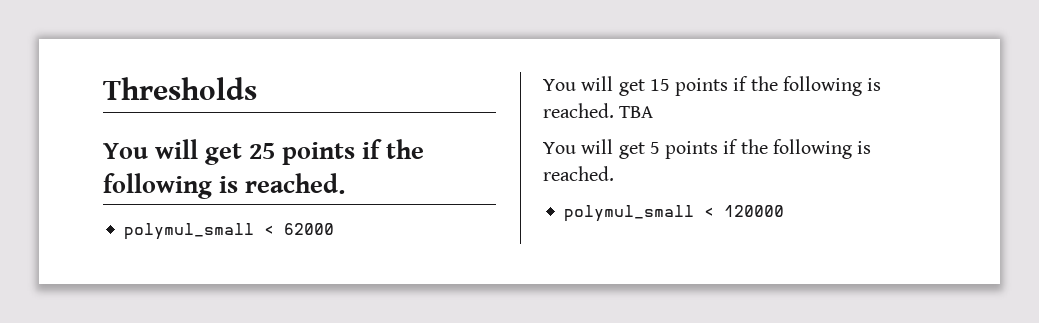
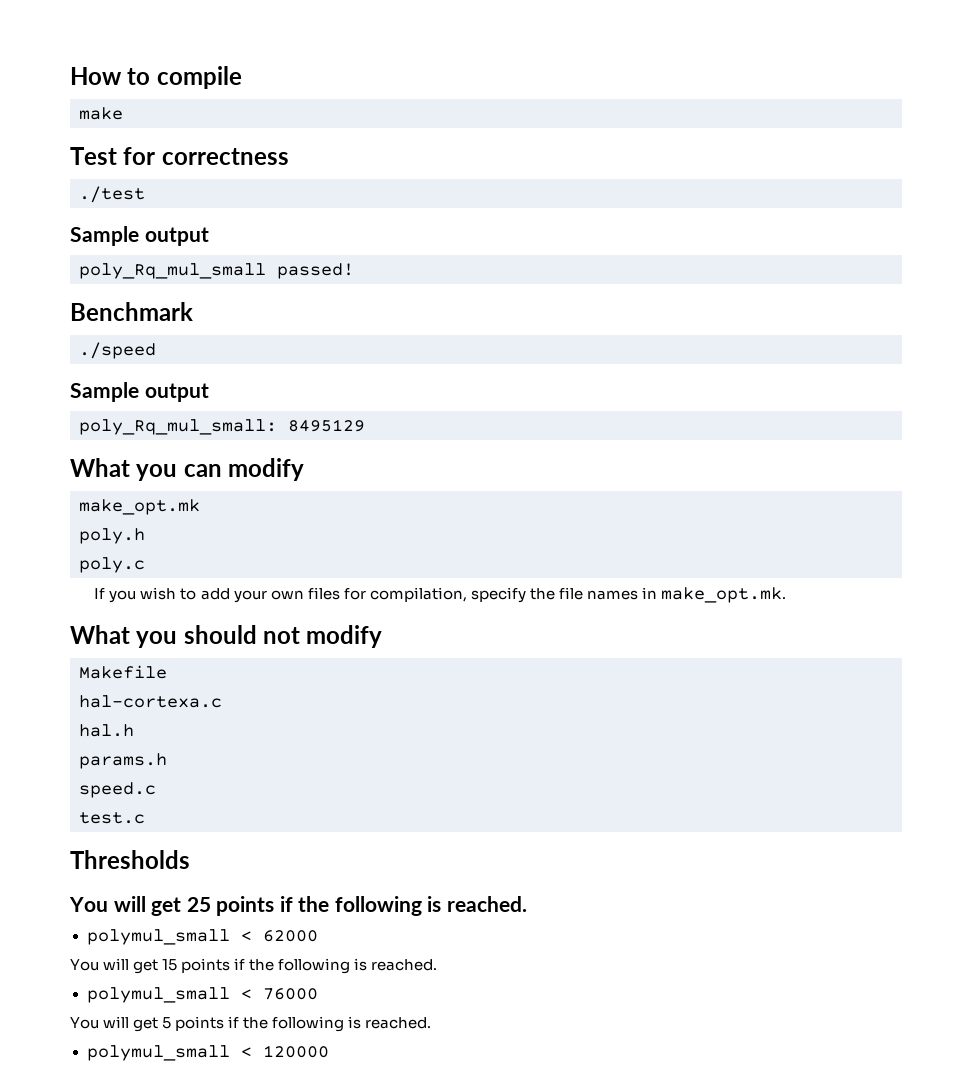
(103, 88) none -> [70,66,242,89] [79,107,123,120] [70,147,289,165] [79,186,145,203] [70,226,209,246] [79,263,354,279] [70,302,193,321] [79,342,156,359] [70,382,209,402] [79,419,365,435] [70,458,305,481] [79,499,200,515] [79,528,145,544] [79,557,145,573] [94,587,787,603] [70,625,383,648] [79,665,167,679] [79,695,222,708] [79,724,134,737] [79,753,167,769] [79,782,156,798] [79,812,145,824] How to compile // make // Test for correctness // ./test // Sample output // poly_Rq_mul_small passed! // Benchmark // ./speed // Sample output // poly_Rq_mul_small: 8495129 // What you can modify // make_opt.mk // poly.h // poly.c // If you wish to add your own files for compilation, specify the file names in make_opt.mk. // What you should not modify // Makefile // hal-cortexa.c // hal.h // params.h // speed.c // test.c //
[619,106,654,118] TBA -> [86,987,318,1003] // polymul_small < 76000

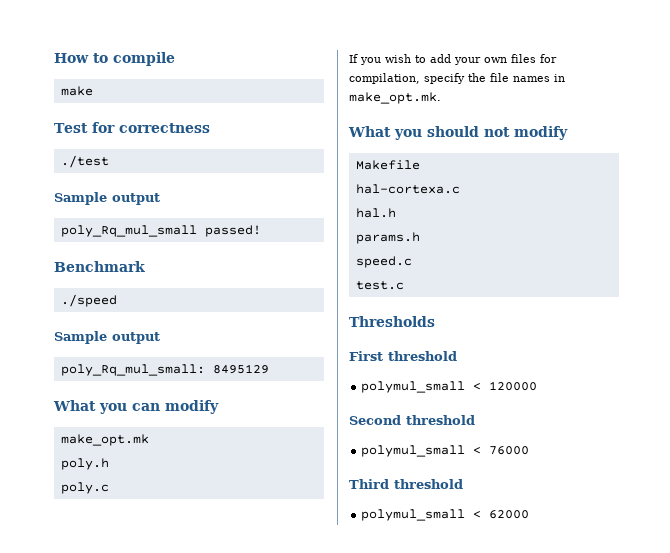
[69,896,527,916] [86,929,318,945] [70,958,438,974] [86,987,318,1003] [70,1016,432,1032] [86,1045,329,1061] You will get 25 points if the following is reached. // polymul_small < 62000 // You will get 15 points if the following is reached. // polymul_small < 76000 // You will get 5 points if the following is reached. // polymul_small < 120000 -> [349,351,457,361] [361,381,538,393] [349,415,475,425] [361,445,530,457] [349,479,463,489] [361,509,530,521] First threshold // polymul_small < 120000 // Second threshold // polymul_small < 76000 // Third threshold // polymul_small < 62000

